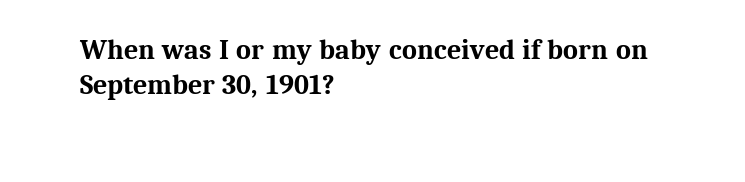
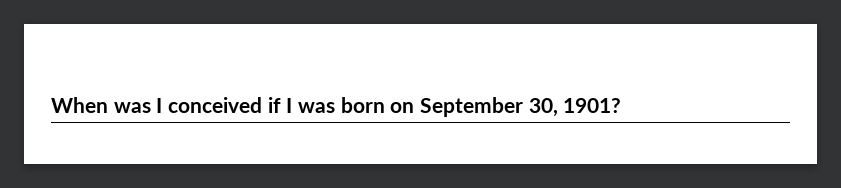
[236,39,543,65] or my baby conceived if -> [168,97,336,113] conceived if I was

